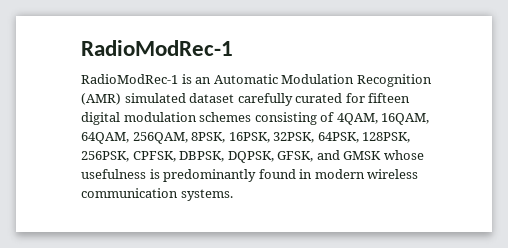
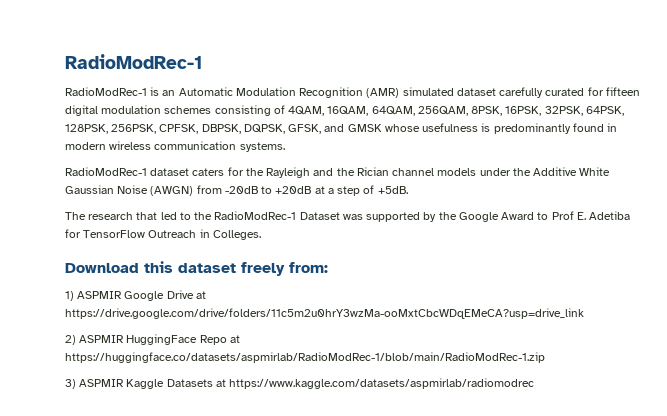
(233, 195) none -> [65,167,611,178] [65,185,408,196] [65,211,631,222] [65,229,261,240] [65,261,328,276] [65,290,206,301] [65,308,584,319] [65,334,240,345] [65,352,545,363] [65,378,535,389] // RadioModRec-1 dataset caters for the Rayleigh and the Rician channel models under the Additive White Gaussian Noise (AWGN) from -20dB to +20dB at a step of +5dB. // The research that led to the RadioModRec-1 Dataset was supported by the Google Award to Prof E. Adetiba for TensorFlow Outreach in Colleges. // Download this dataset freely from: // 1) ASPMIR Google Drive at https://drive.google.com/drive/folders/11c5m2u0hrY3wzMa-ooMxtCbcWDqEMeCA?usp=drive_link // 2) ASPMIR HuggingFace Repo at https://huggingface.co/datasets/aspmirlab/RadioModRec-1/blob/main/RadioModRec-1.zip // 3) ASPMIR Kaggle Datasets at https://www.kaggle.com/datasets/aspmirlab/radiomodrec

